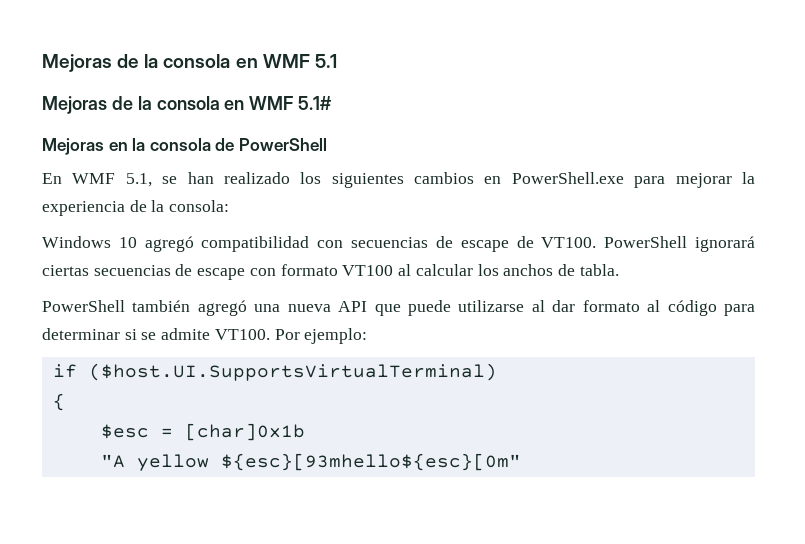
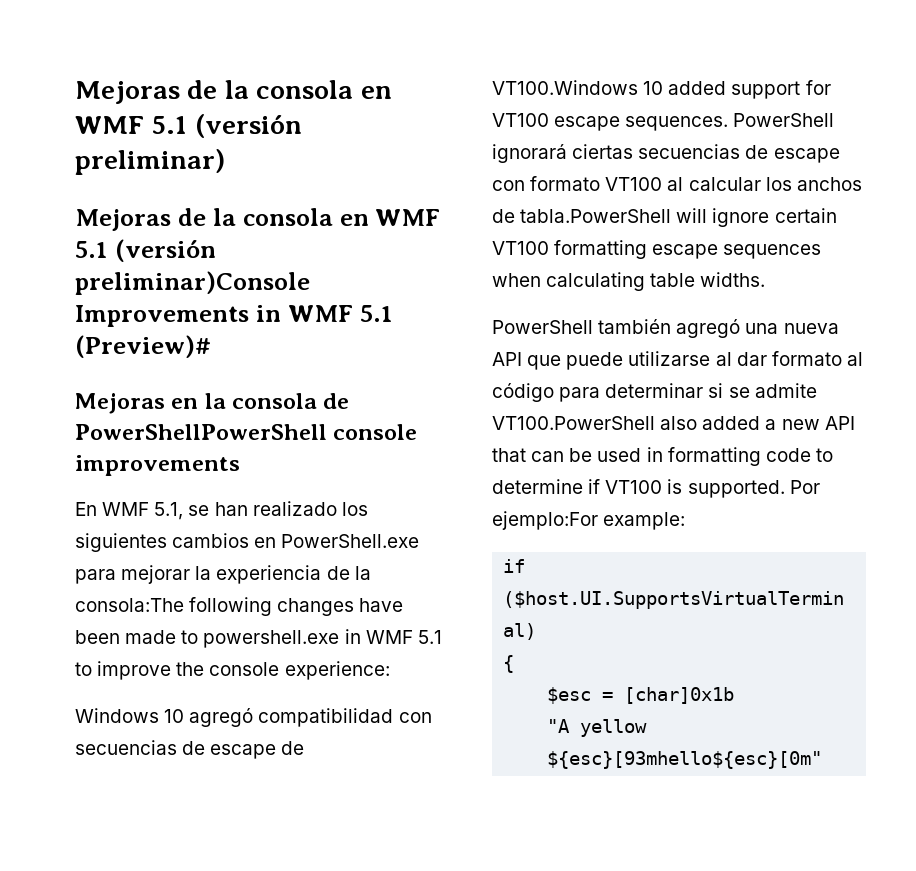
[42,54,337,72] [42,96,333,114] Mejoras de la consola en WMF 5.1 // Mejoras de la consola en WMF 5.1# -> [75,80,392,104] [75,114,302,138] [75,149,225,175] [75,208,441,231] [75,239,216,262] [75,271,310,295] [75,305,393,327] [75,335,211,358] Mejoras de la consola en WMF 5.1 (versión preliminar) // Mejoras de la consola en WMF 5.1 (versión preliminar)Console Improvements in WMF 5.1 (Preview)#
[238,138,327,151] PowerShell -> [75,424,418,440] [75,455,240,476] PowerShellPowerShell console improvements
[169,200,230,212] consola: -> [75,597,404,616] [75,629,442,648] [75,661,390,680] consola:The following changes have been made to powershell.exe in WMF 5.1 to improve the console experience:
[541,237,597,248] VT100. -> [492,80,831,99] [492,113,729,131] VT100.Windows 10 added support for VT100 escape sequences.
[579,264,619,276] tabla. -> [520,208,837,227] [492,240,822,259] [492,272,766,291] tabla.PowerShell will ignore certain VT100 formatting escape sequences when calculating table widths.
[214,328,368,344] VT100. Por ejemplo: -> [492,416,855,430] [492,447,833,466] [492,479,820,498] [492,511,686,530] VT100.PowerShell also added a new API that can be used in formatting code to determine if VT100 is supported. Por ejemplo:For example:

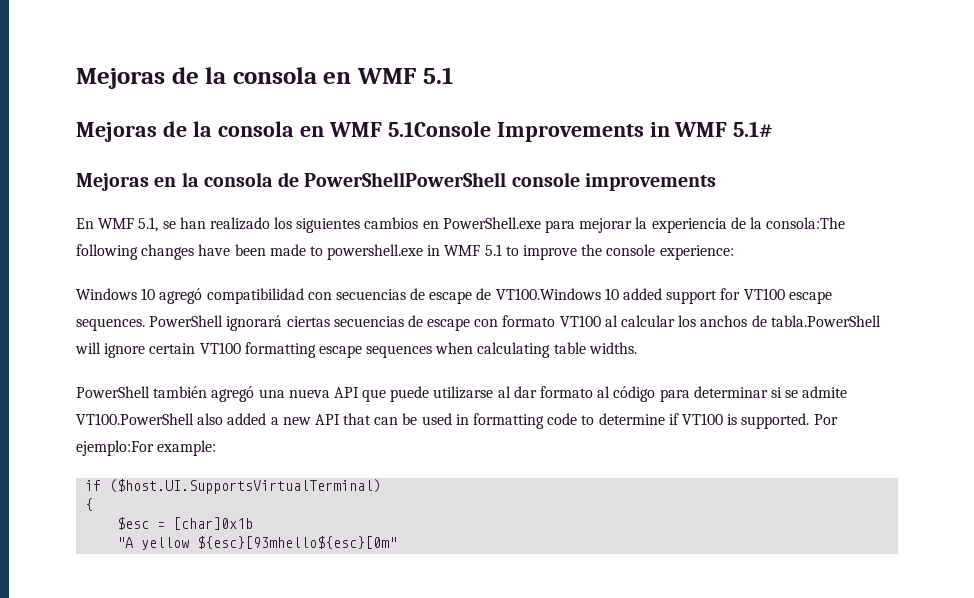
[75,80,392,104] [75,114,302,138] [75,149,225,175] [75,208,441,231] [75,239,216,262] [75,271,310,295] Mejoras de la consola en WMF 5.1 (versión preliminar) // Mejoras de la consola en WMF 5.1 (versión preliminar)Console -> [76,67,453,89] [76,121,491,142] Mejoras de la consola en WMF 5.1 // Mejoras de la consola en WMF 5.1Console
[359,305,393,322] [75,335,211,358] 5.1 (Preview)# -> [733,121,774,138] 5.1#

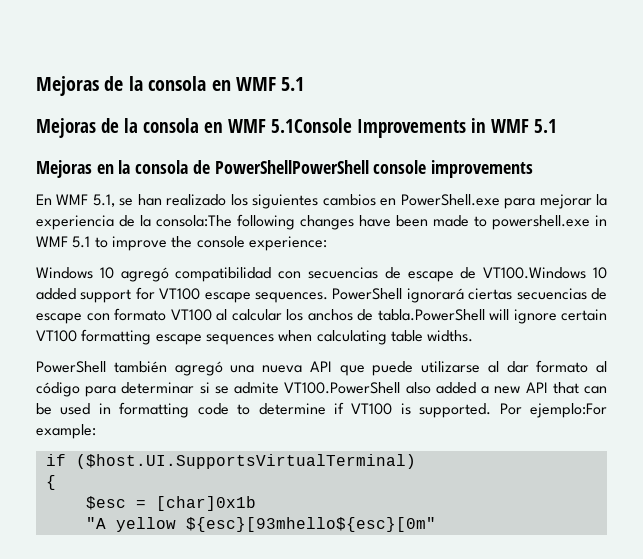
[733,121,774,138] 5.1# -> [534,119,557,133] 5.1

